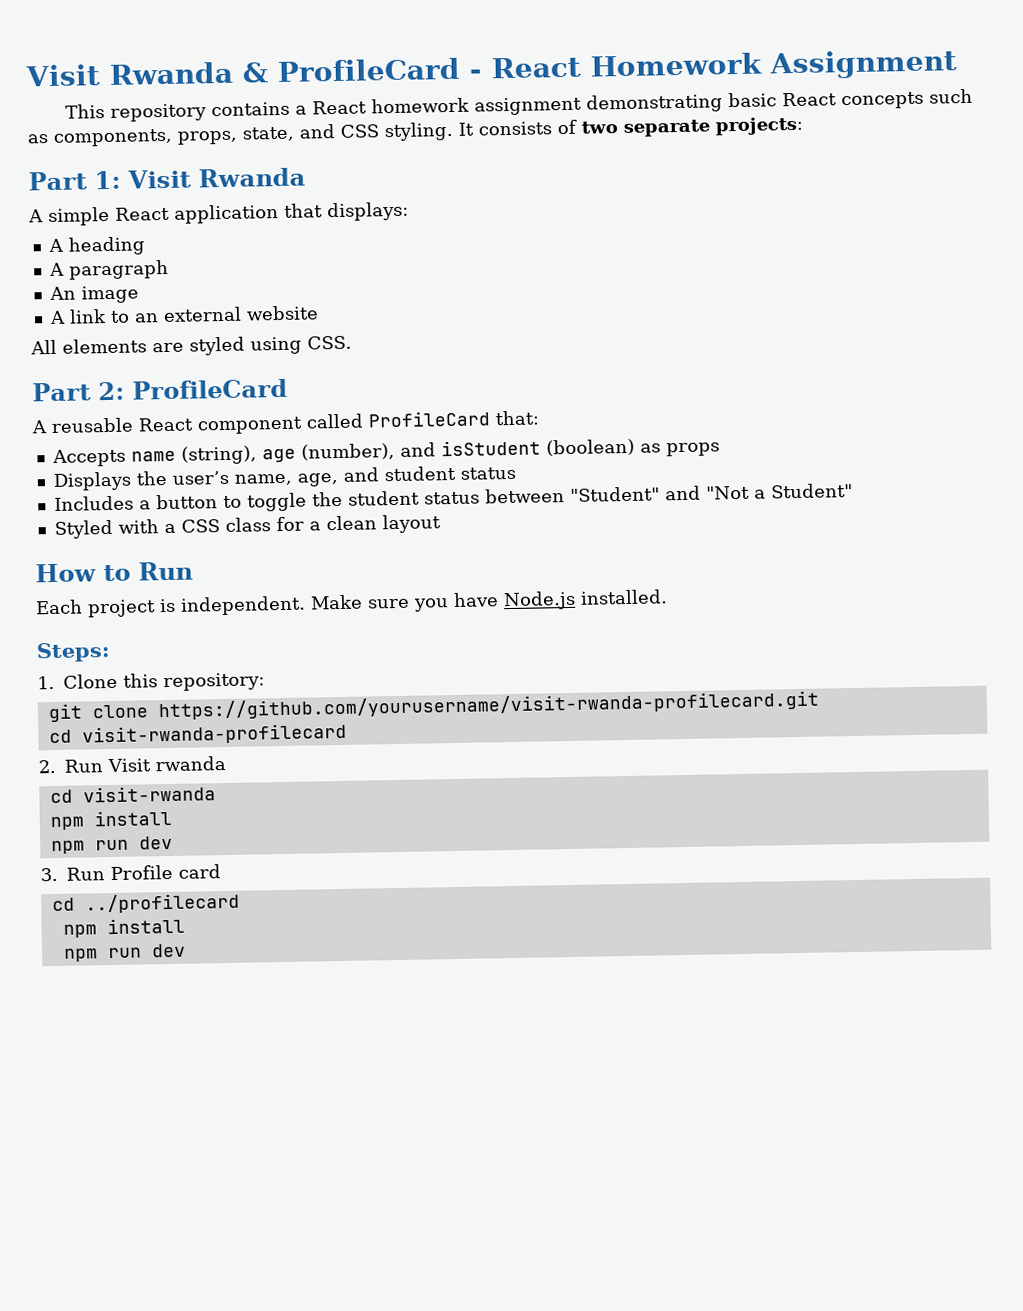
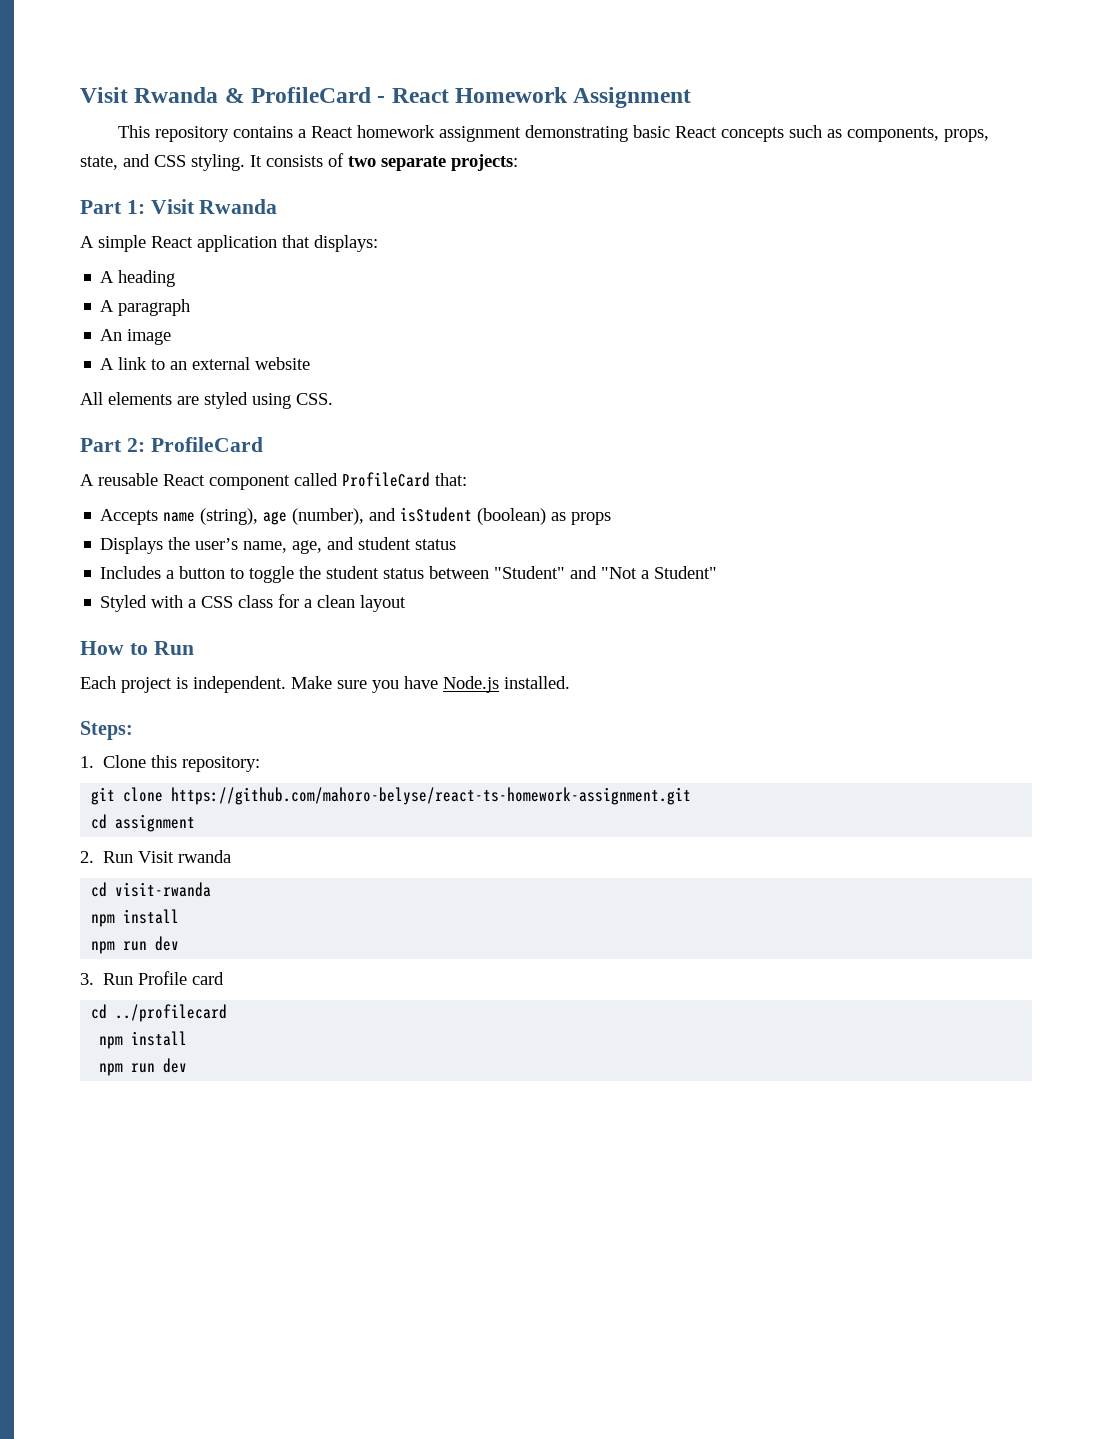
[157,690,819,721] [48,722,347,746] https://github.com/yourusername/visit-rwanda-profilecard.git // cd visit-rwanda-profilecard -> [171,787,692,805] [91,814,196,832] https://github.com/mahoro-belyse/react-ts-homework-assignment.git // cd assignment

